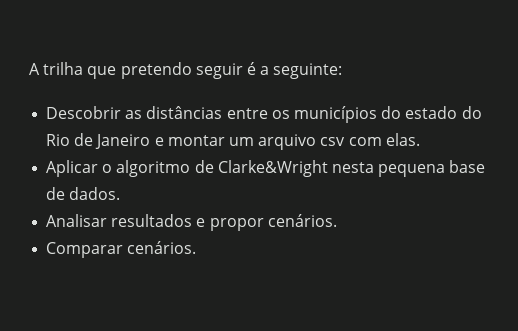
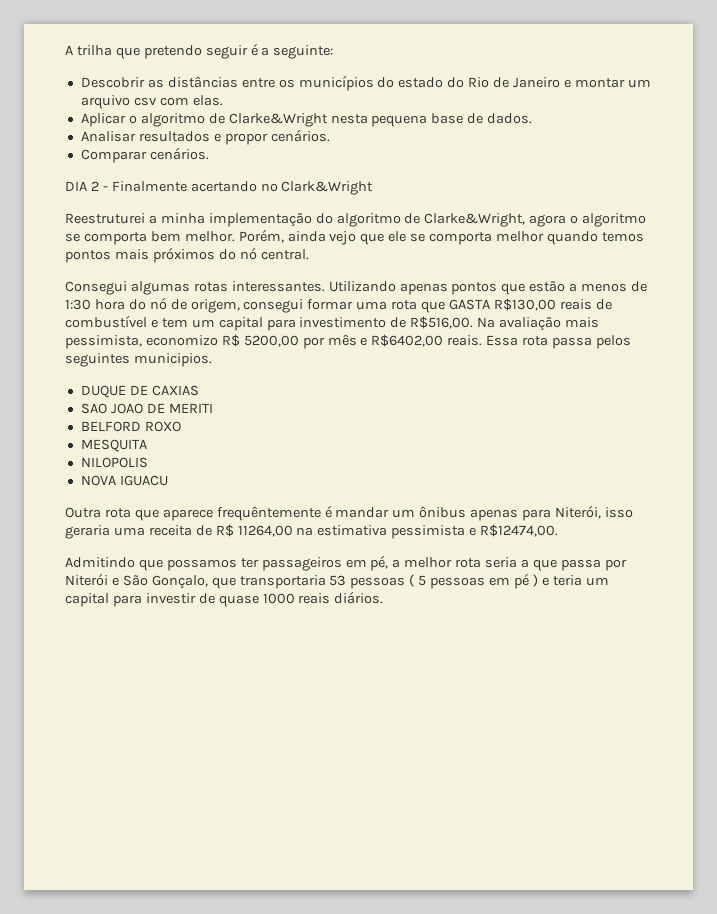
(197, 247) none -> [65,181,374,195] [65,213,647,227] [65,229,644,245] [65,247,309,263] [65,281,648,295] [65,297,612,313] [65,315,600,331] [65,334,631,349] [65,353,212,367] [80,385,199,398] [80,403,213,414] [80,421,181,432] [80,439,147,452] [80,457,148,468] [80,475,168,486] [65,505,633,521] [65,524,559,539] [65,555,627,571] [65,573,609,589] [65,591,384,607] // DIA 2 - Finalmente acertando no Clark&Wright // Reestruturei a minha implementação do algoritmo de Clarke&Wright, agora o algoritmo se comporta bem melhor. Porém, ainda vejo que ele se comporta melhor quando temos pontos mais próximos do nó central. // Consegui algumas rotas interessantes. Utilizando apenas pontos que estão a menos de 1:30 hora do nó de origem, consegui formar uma rota que GASTA R$130,00 reais de combustível e tem um capital para investimento de R$516,00. Na avaliação mais pessimista, economizo R$ 5200,00 por mês e R$6402,00 reais. Essa rota passa pelos seguintes municipios. // DUQUE DE CAXIAS // SAO JOAO DE MERITI // BELFORD ROXO // MESQUITA // NILOPOLIS // NOVA IGUACU // Outra rota que aparece frequêntemente é mandar um ônibus apenas para Niterói, isso geraria uma receita de R$ 11264,00 na estimativa pessimista e R$12474,00. // Admitindo que possamos ter passageiros em pé, a melhor rota seria a que passa por Niterói e São Gonçalo, que transportaria 53 pessoas ( 5 pessoas em pé ) e teria um capital para investir de quase 1000 reais diários.

